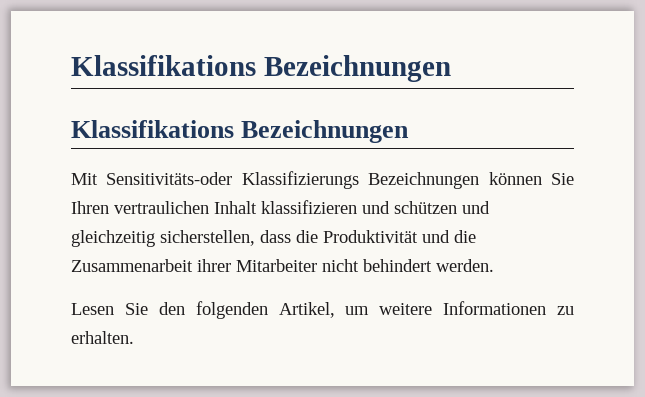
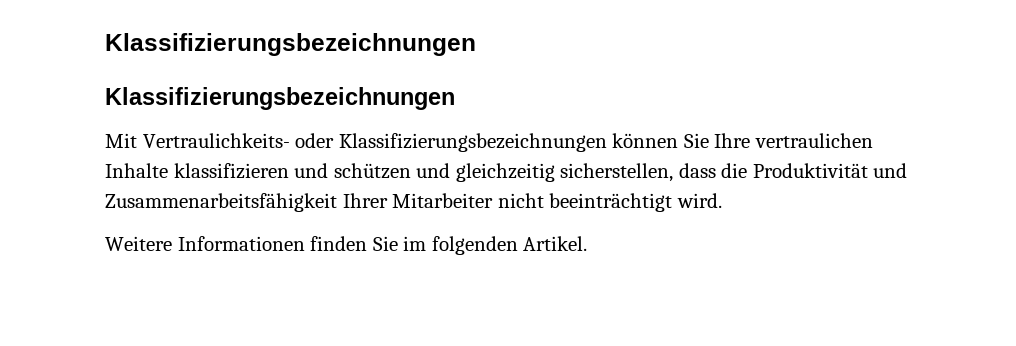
[71,55,451,82] [71,120,410,143] [71,171,574,189] [71,201,257,214] Klassifikations Bezeichnungen // Klassifikations Bezeichnungen // Mit Sensitivitäts-oder Klassifizierungs Bezeichnungen können Sie Ihren vertraulichen Inhalt -> [105,33,476,56] [105,87,455,110] [105,133,873,152] [105,163,168,178] Klassifizierungsbezeichnungen // Klassifizierungsbezeichnungen // Mit Vertraulichkeits- oder Klassifizierungsbezeichnungen können Sie Ihre vertraulichen Inhalte
[454,230,476,243] [71,259,494,272] [71,301,574,319] [71,331,134,344] die Zusammenarbeit ihrer Mitarbeiter nicht behindert werden. // Lesen Sie den folgenden Artikel, um weitere Informationen zu erhalten. -> [105,193,722,212] [105,236,588,255] Zusammenarbeitsfähigkeit Ihrer Mitarbeiter nicht beeinträchtigt wird. // Weitere Informationen finden Sie im folgenden Artikel.

